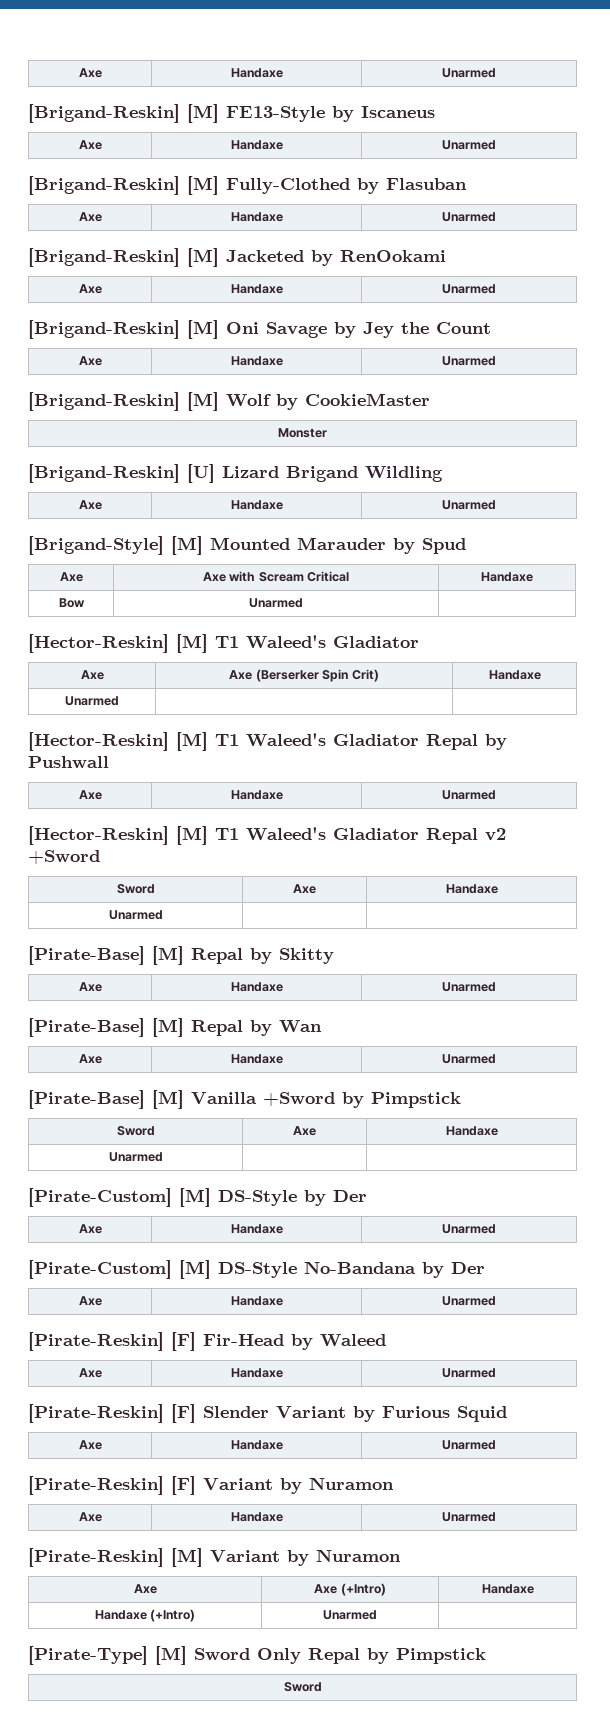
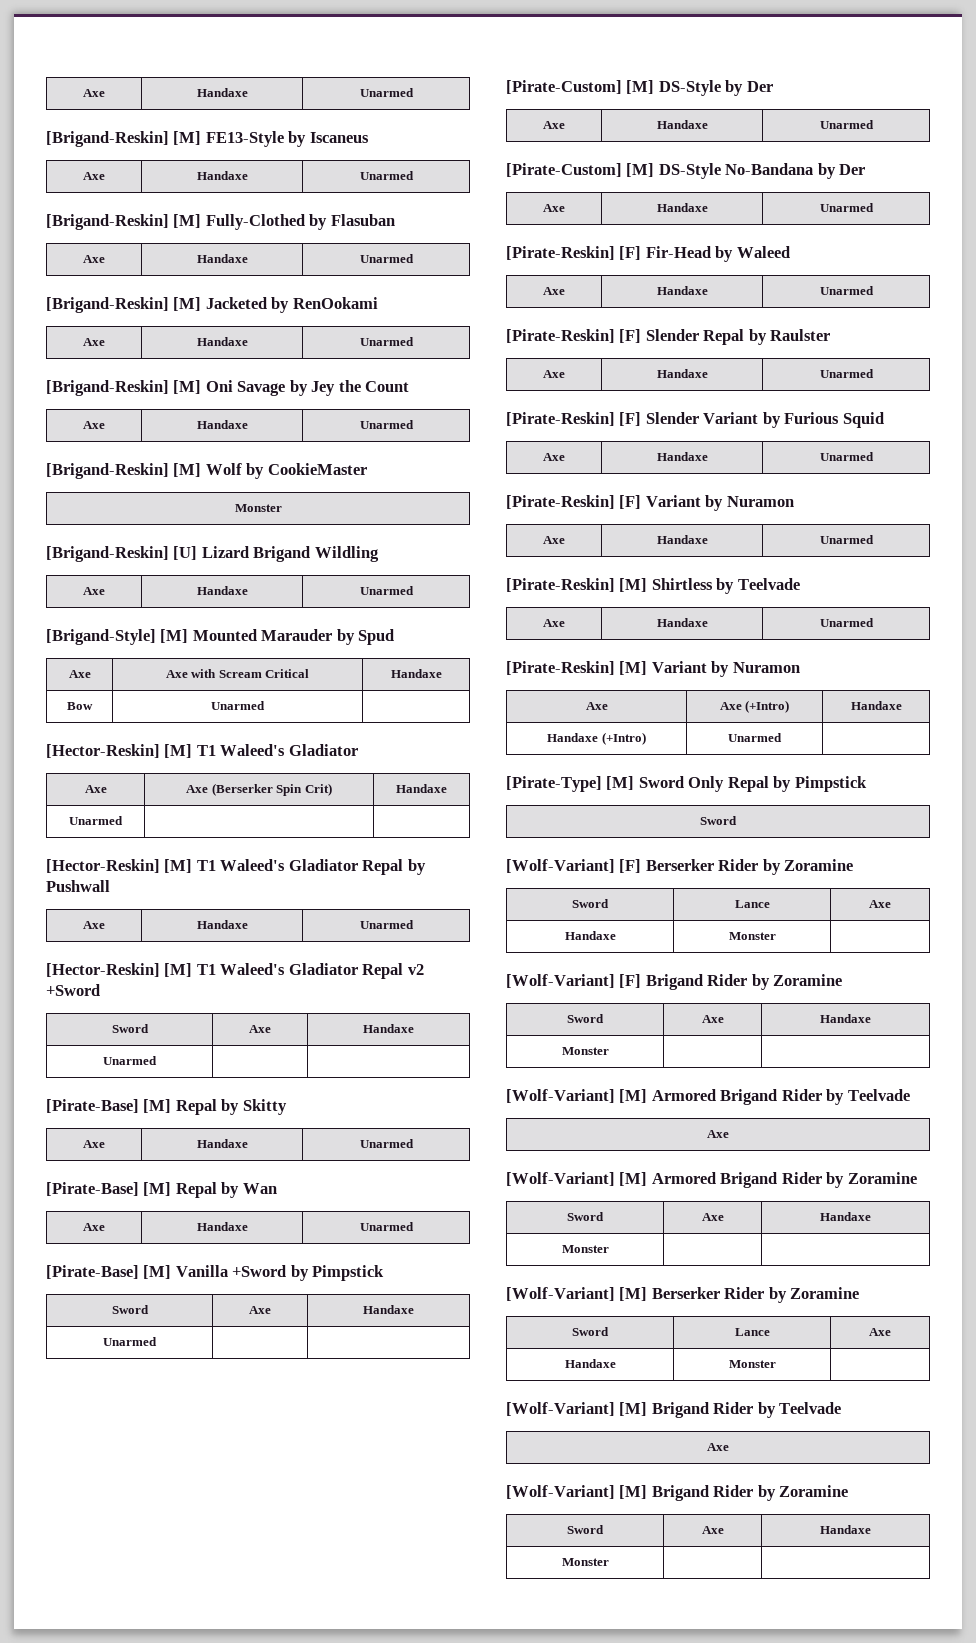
(496, 1373) none -> [506,329,831,345] [543,370,565,378] [656,369,708,378] [819,369,874,378] // [Pirate-Reskin] [F] Slender Repal by Raulster // Axe | Handaxe | Unarmed
(496, 1517) none -> [506,578,800,594] [543,619,565,627] [656,618,708,627] [819,618,874,627] // [Pirate-Reskin] [M] Shirtless by Teelvade // Axe | Handaxe | Unarmed
(322, 1687) none -> [506,859,854,875] [572,899,609,908] [734,900,770,908] [869,900,891,908] [564,931,616,940] [728,932,776,940] [506,974,843,990] [567,1014,604,1023] [701,1015,724,1023] [820,1014,871,1023] [561,1047,609,1055] [506,1089,910,1105] [707,1130,729,1138] [506,1172,917,1188] [567,1212,604,1221] [701,1213,724,1221] [820,1212,871,1221] [561,1245,609,1253] [506,1287,860,1303] [572,1327,609,1336] [734,1328,770,1336] [869,1328,891,1336] [564,1359,616,1368] [728,1360,776,1368] [506,1402,842,1418] [707,1443,729,1451] [506,1485,849,1501] [567,1525,604,1534] [701,1526,724,1534] [820,1525,871,1534] [561,1558,609,1566] // [Wolf-Variant] [F] Berserker Rider by Zoramine // Sword | Lance | Axe // Handaxe | Monster | // [Wolf-Variant] [F] Brigand Rider by Zoramine // Sword | Axe | Handaxe // Monster | | // [Wolf-Variant] [M] Armored Brigand Rider by Teelvade // Axe // [Wolf-Variant] [M] Armored Brigand Rider by Zoramine // Sword | Axe | Handaxe // Monster | | // [Wolf-Variant] [M] Berserker Rider by Zoramine // Sword | Lance | Axe // Handaxe | Monster | // [Wolf-Variant] [M] Brigand Rider by Teelvade // Axe // [Wolf-Variant] [M] Brigand Rider by Zoramine // Sword | Axe | Handaxe // Monster | |

